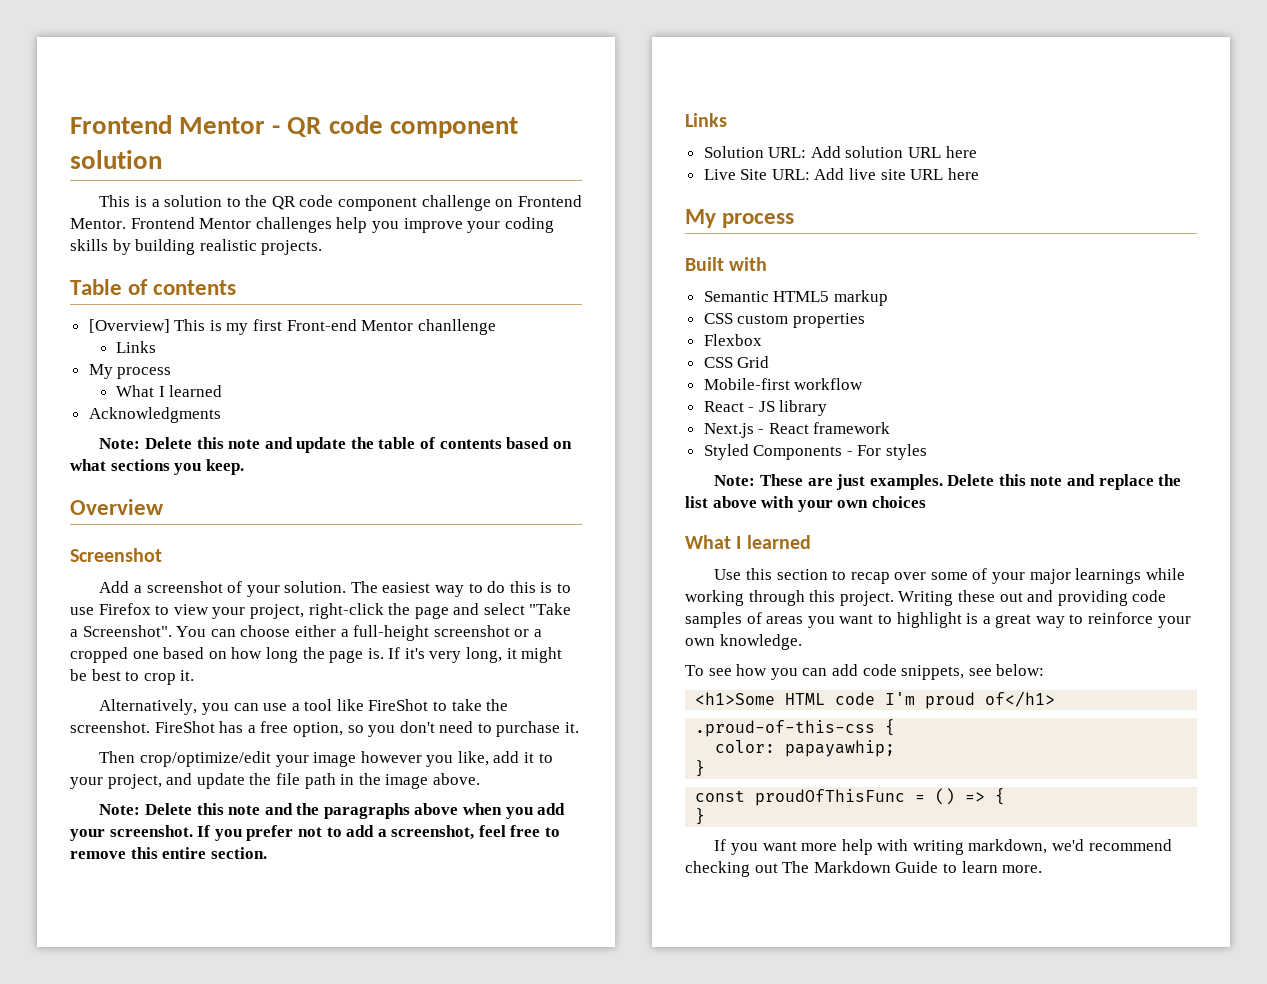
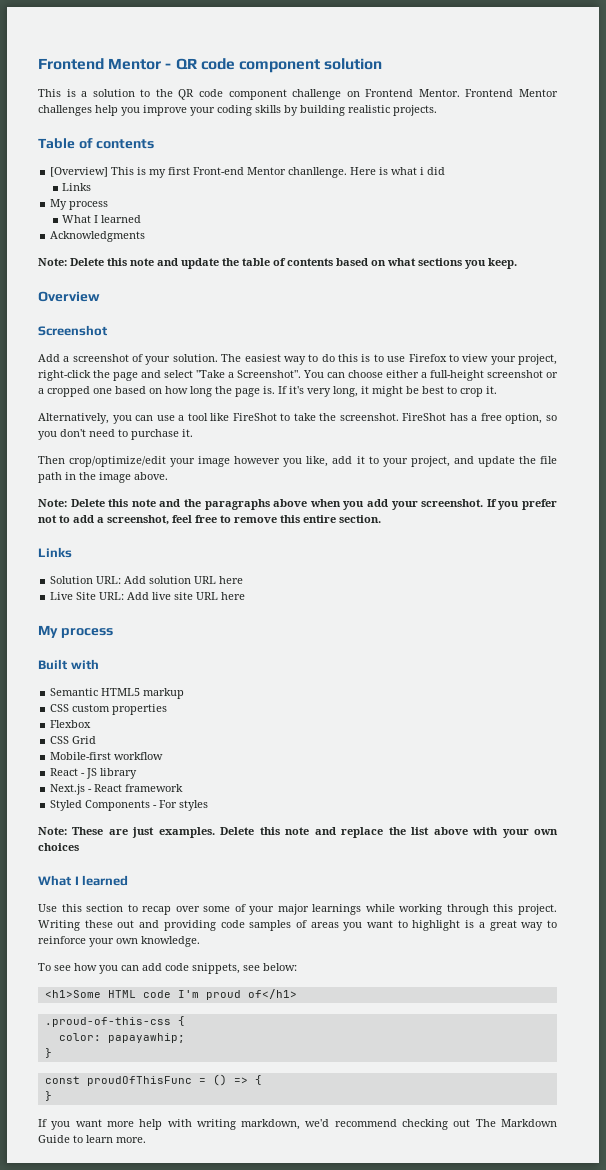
[417,319,496,335] chanllenge -> [288,167,446,178] chanllenge. Here is what i did

